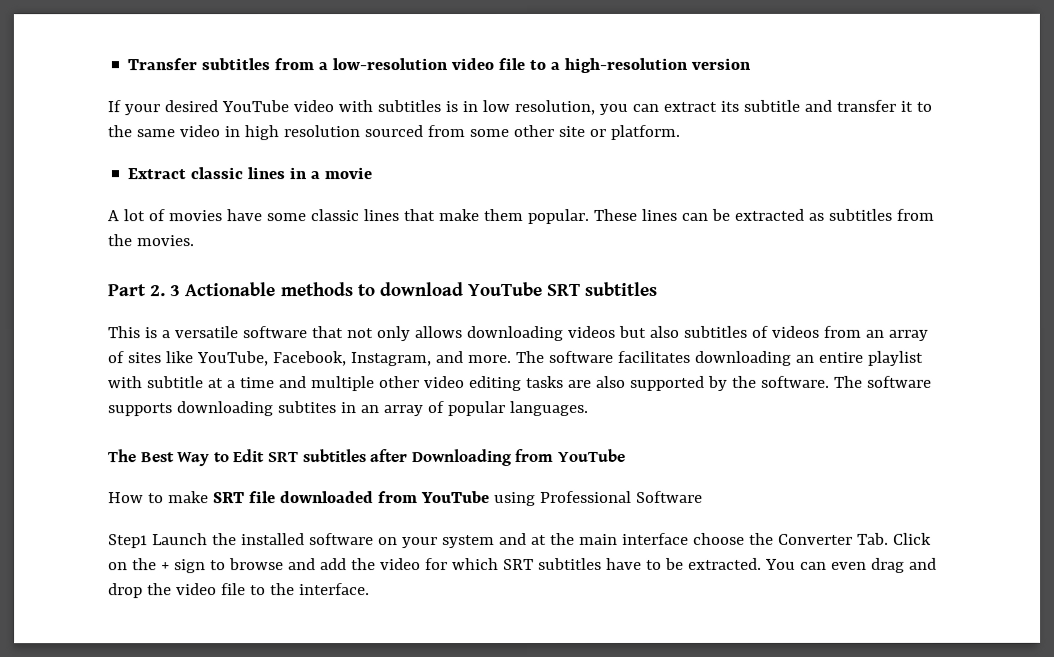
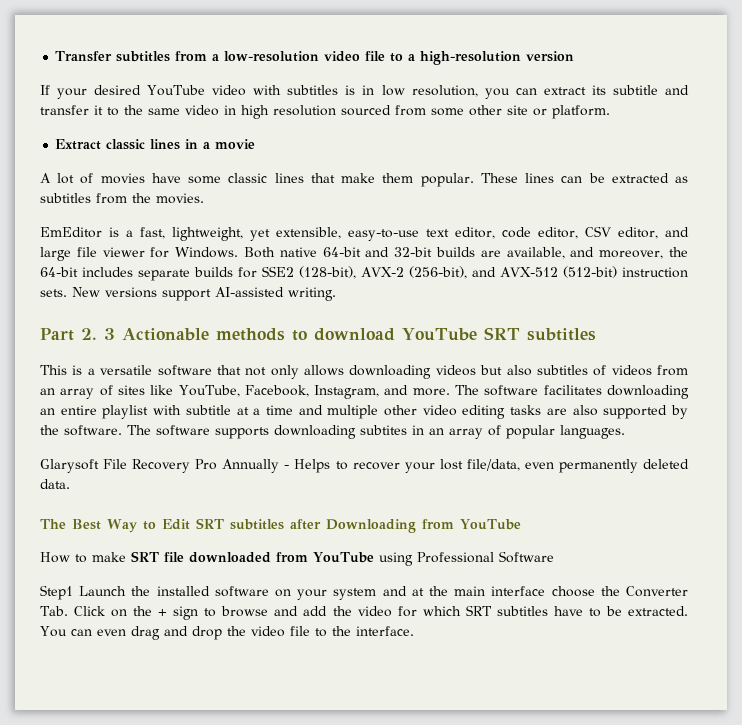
(194, 241) none -> [40,226,689,241] [40,247,688,261] [40,266,688,281] [40,287,336,301] // EmEditor is a fast, lightweight, yet extensible, easy-to-use text editor, code editor, CSV editor, and large file viewer for Windows. Both native 64-bit and 32-bit builds are available, and moreover, the 64-bit includes separate builds for SSE2 (128-bit), AVX-2 (256-bit), and AVX-512 (512-bit) instruction sets. New versions support AI-assisted writing.
(589, 408) none -> [40,459,689,473] [40,479,70,489] // Glarysoft File Recovery Pro Annually - Helps to recover your lost file/data, even permanently deleted data.

